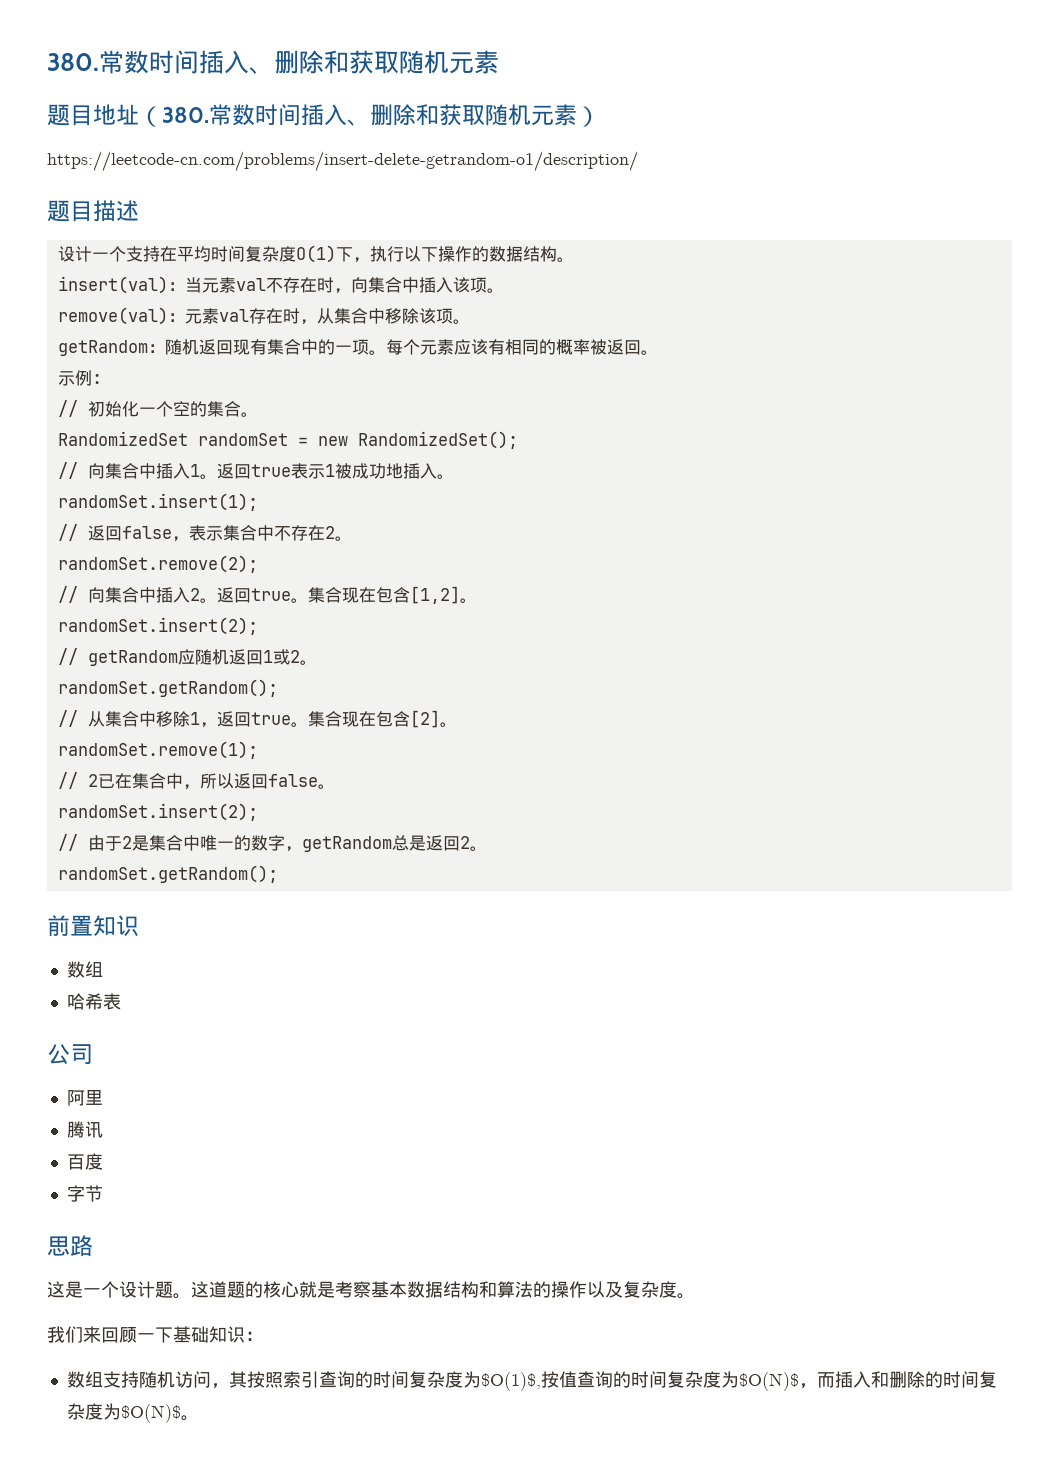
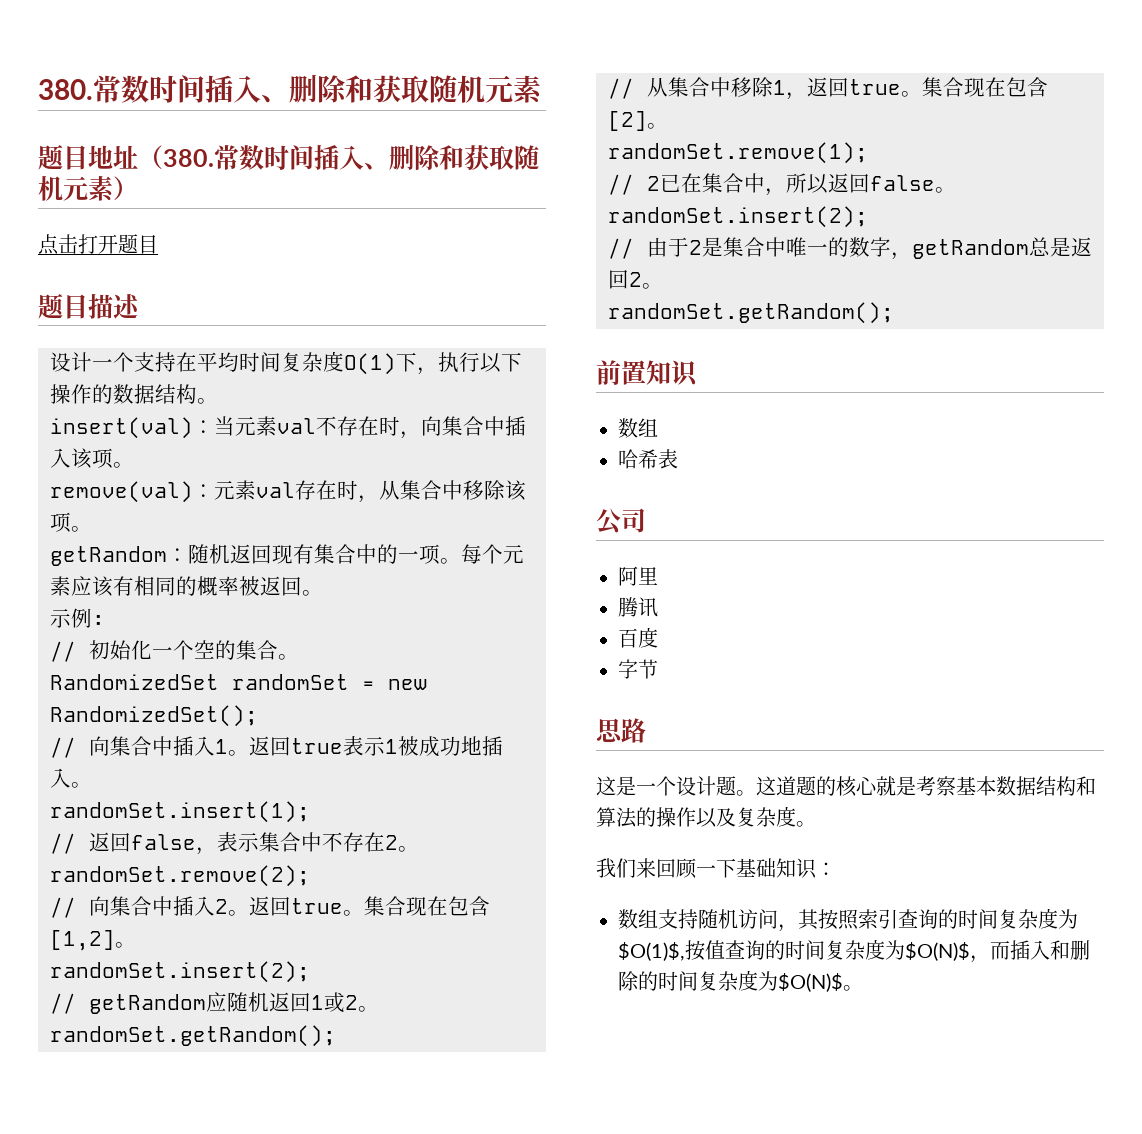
[47,151,638,172] https://leetcode-cn.com/problems/insert-delete-getrandom-o1/description/ -> [38,234,158,255] 点击打开题目

